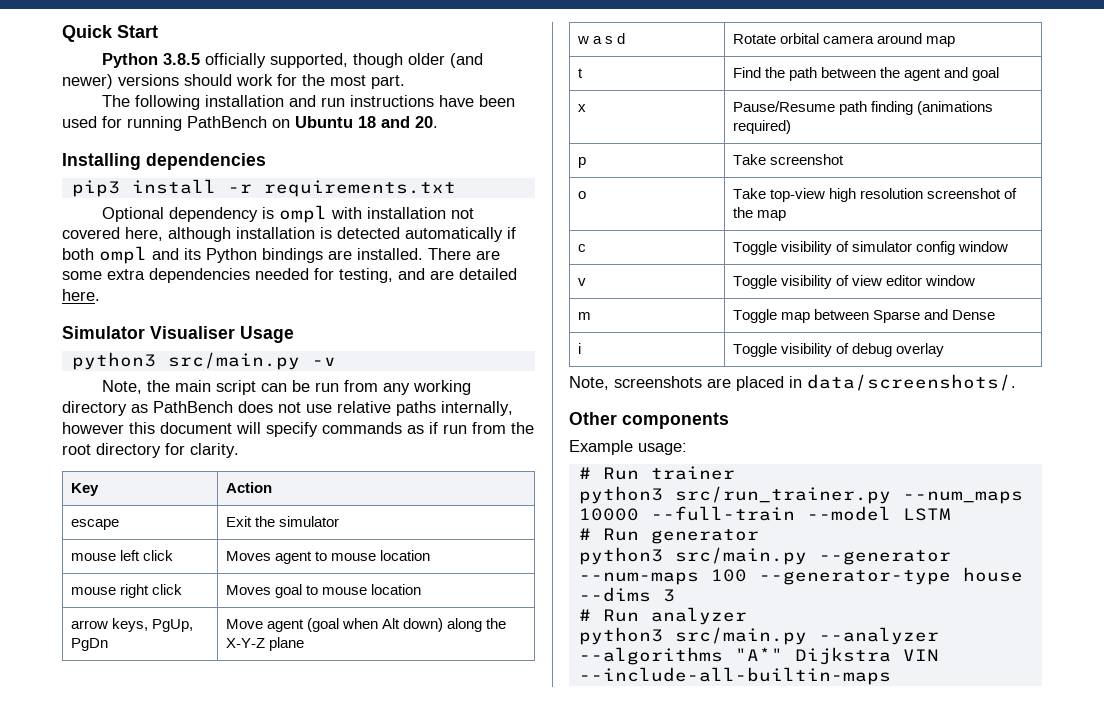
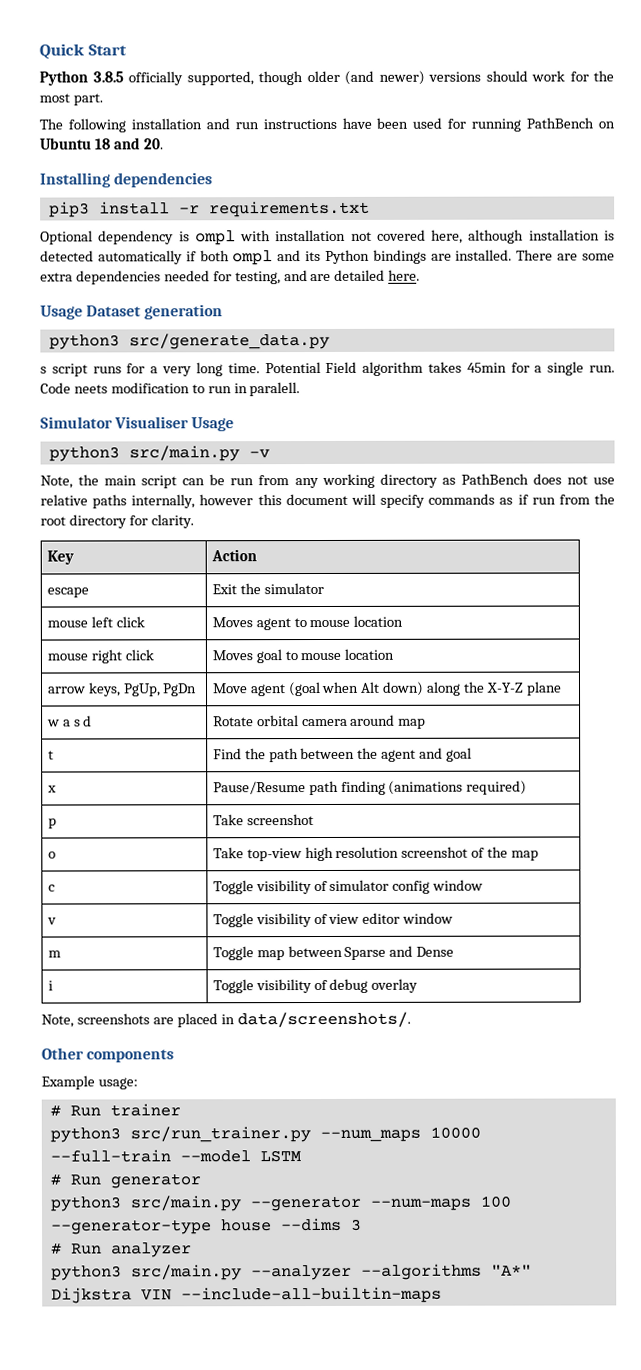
(100, 295) none -> [40,304,224,320] [48,332,330,350] [40,361,615,377] [40,382,301,397] // Usage Dataset generation // python3 src/generate_data.py // s script runs for a very long time. Potential Field algorithm takes 45min for a single run. Code neets modification to run in paralell.

